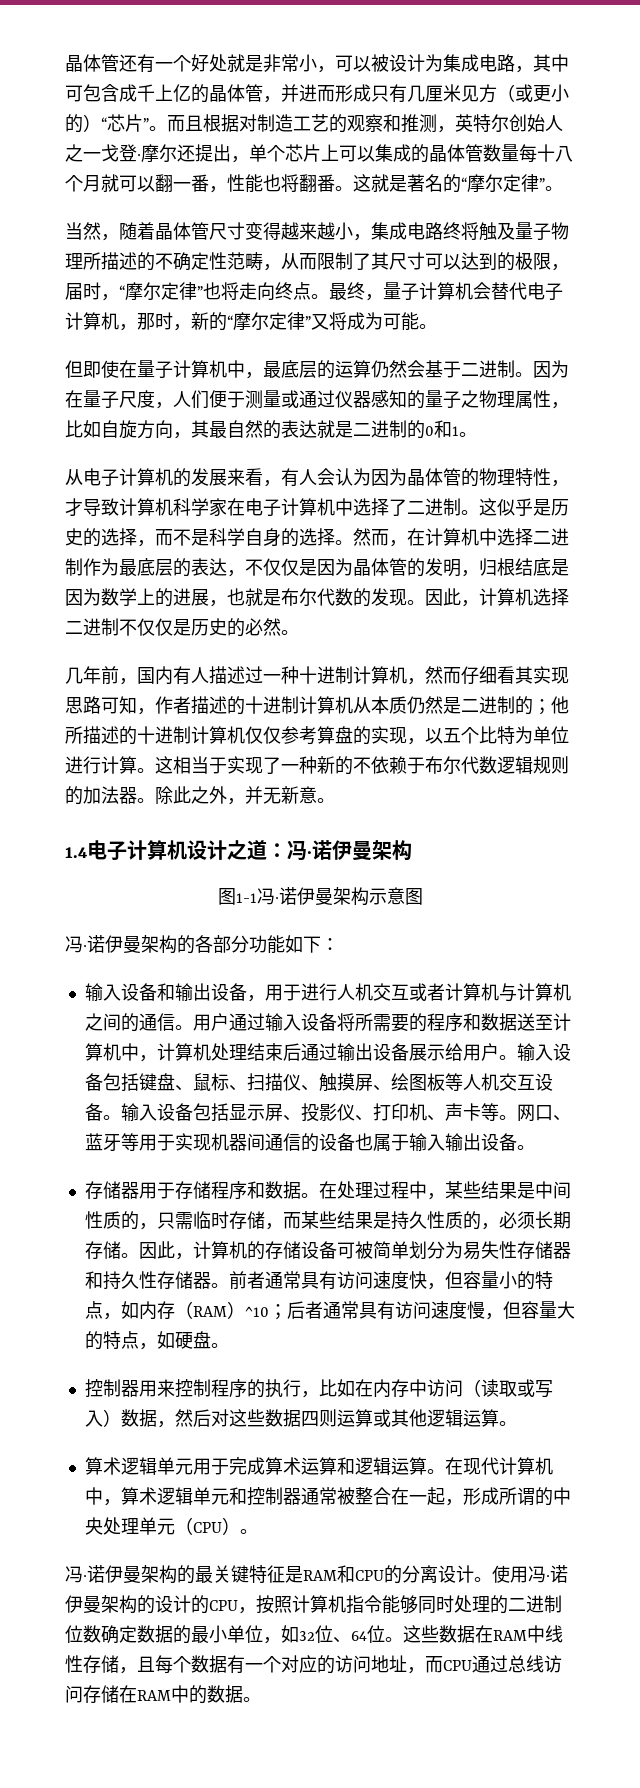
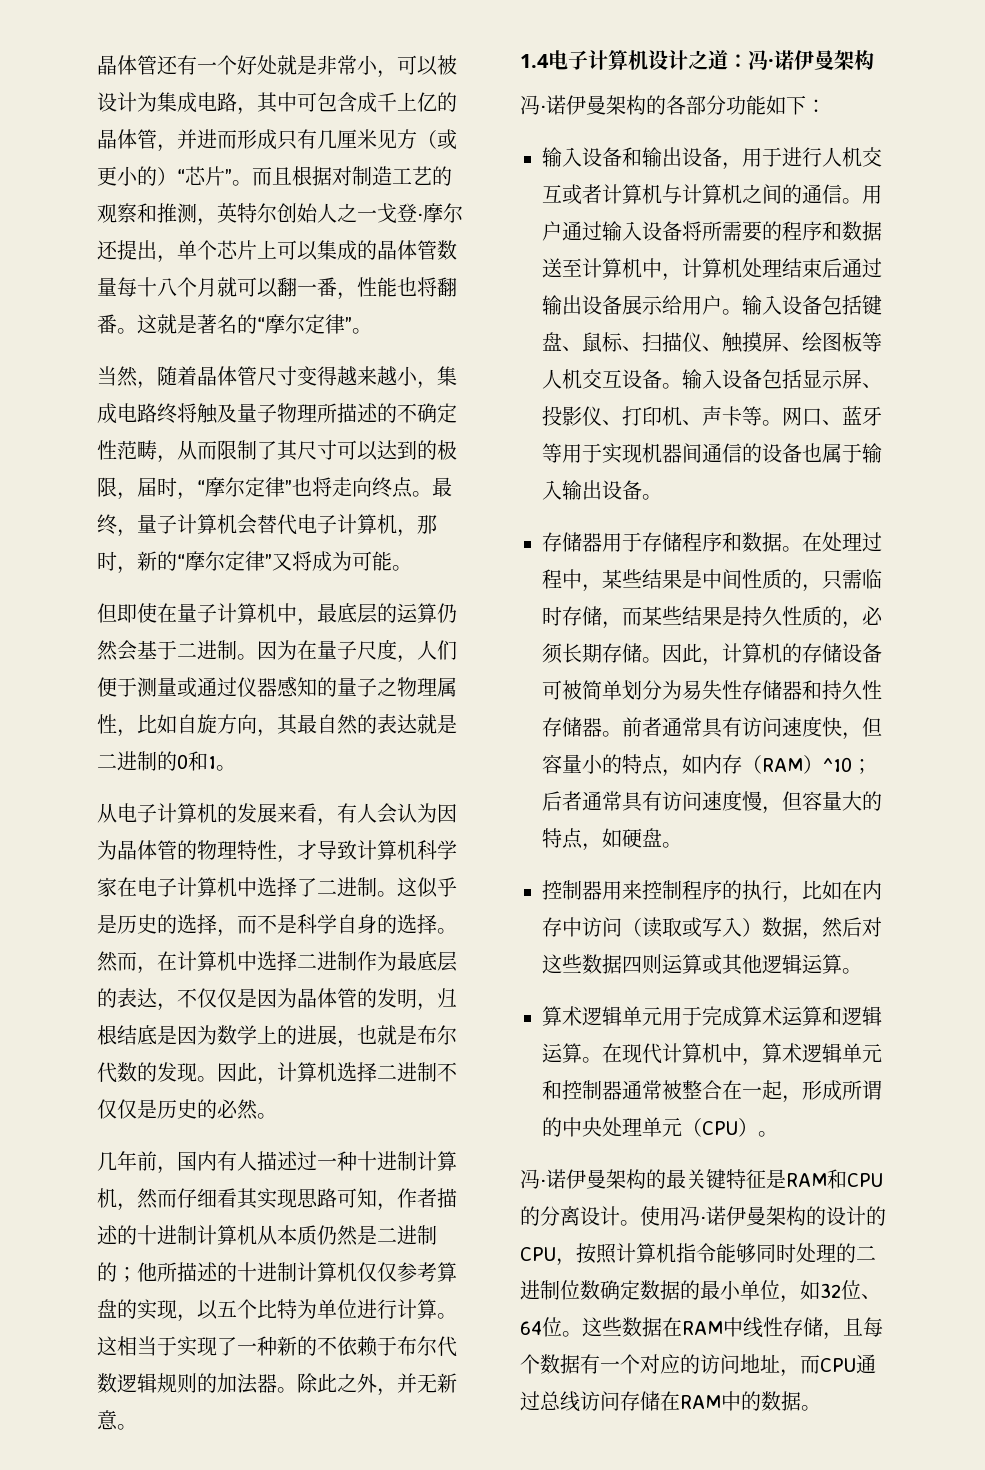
[217,887,423,906] // 图1-1冯·诺伊曼架构示意图 -> (874, 60) none

